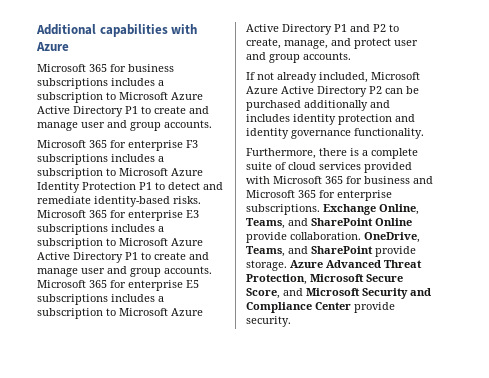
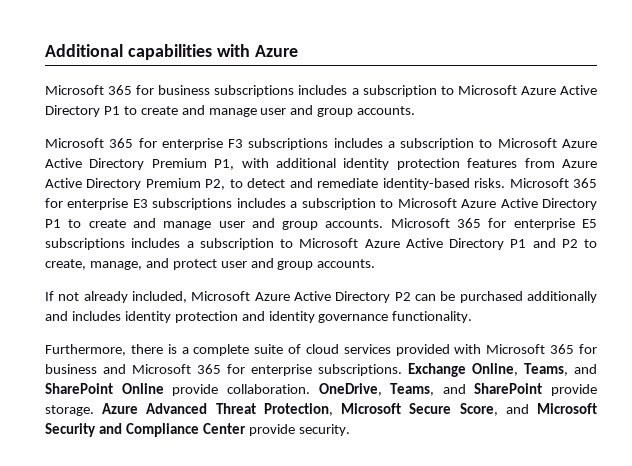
[37,182,152,193] Identity Protection P1 -> [45,158,597,170] [45,178,226,190] Active Directory Premium P1, with additional identity protection features from Azure Active Directory Premium P2,

